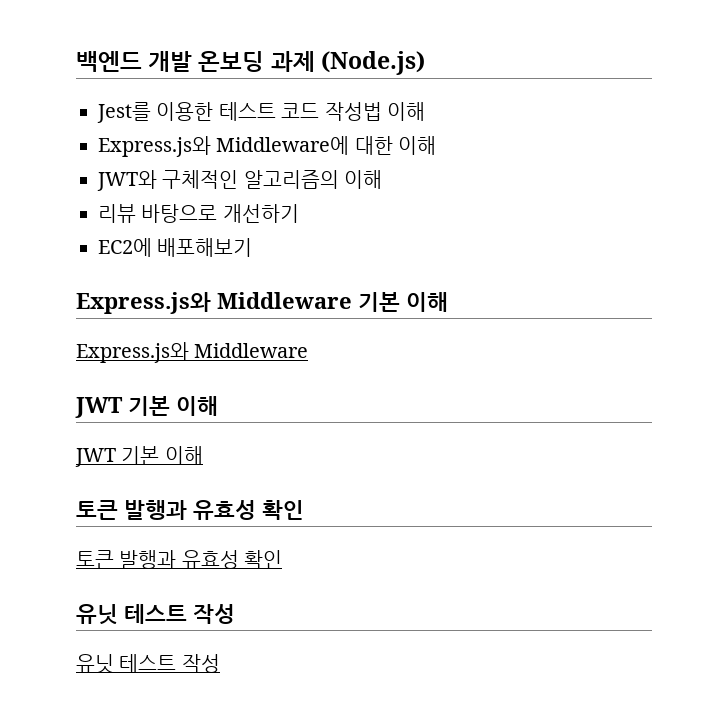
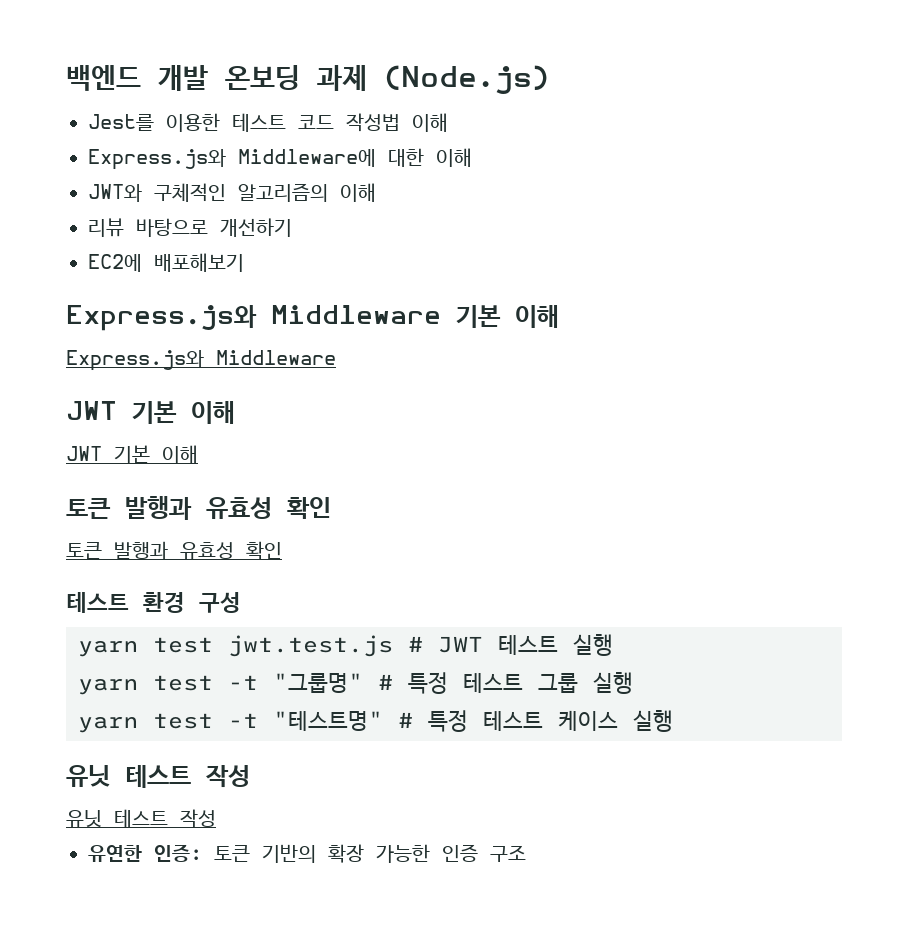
(283, 559) none -> [66,592,241,613] [78,634,613,657] [78,672,633,695] [78,710,673,733] // 테스트 환경 구성 // yarn test jwt.test.js # JWT 테스트 실행 // yarn test -t "그룹명" # 특정 테스트 그룹 실행 // yarn test -t "테스트명" # 특정 테스트 케이스 실행
(220, 663) none -> [88,844,526,863] // 유연한 인증: 토큰 기반의 확장 가능한 인증 구조

